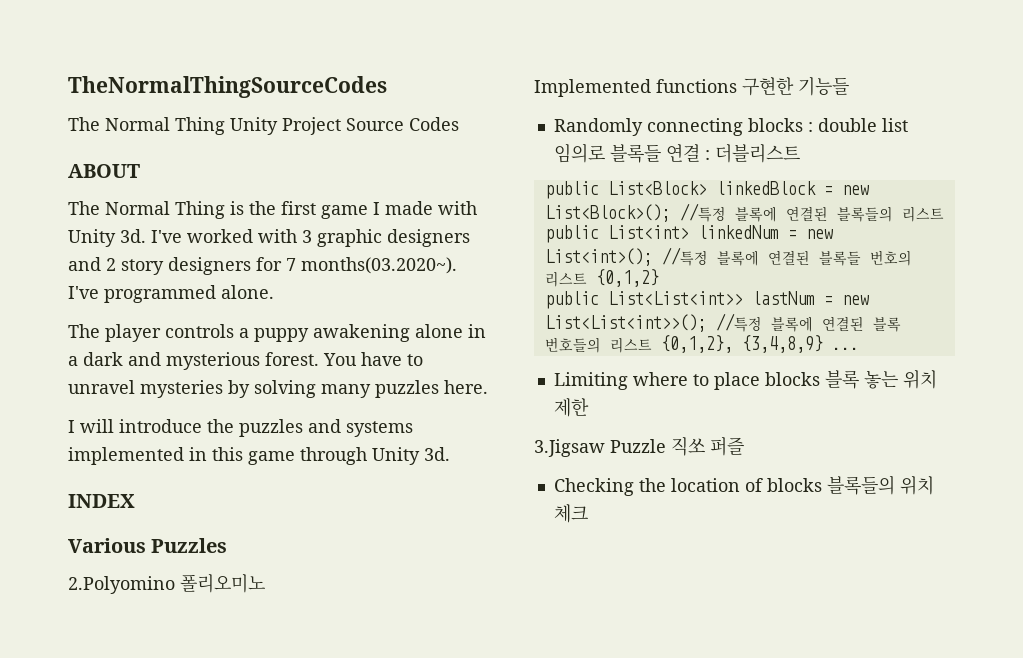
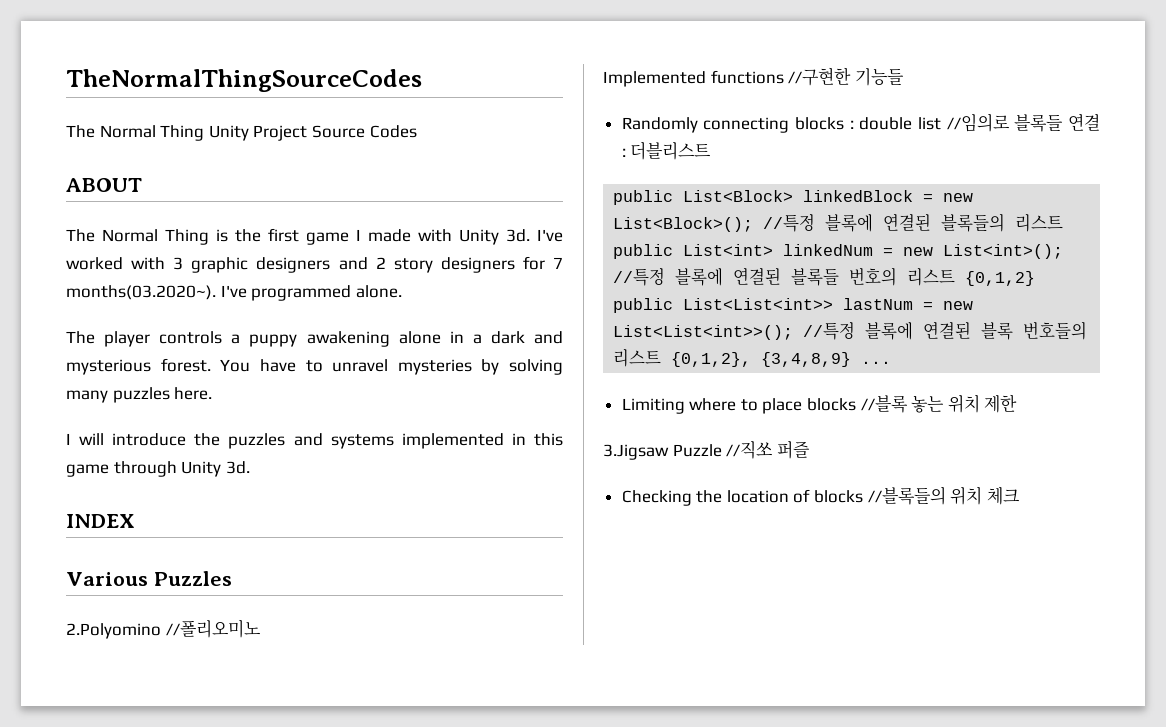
[180,574,265,593] 폴리오미노 -> [165,619,261,638] //폴리오미노
[742,77,794,96] 구현한 -> [788,67,852,86] //구현한
[553,143,605,163] 임의로 -> [946,113,1010,132] //임의로
[824,370,859,389] 블록 -> [860,395,908,413] //블록
[671,437,705,456] 직쏘 -> [726,441,774,459] //직쏘
[826,475,895,495] 블록들의 -> [867,486,946,505] //블록들의

